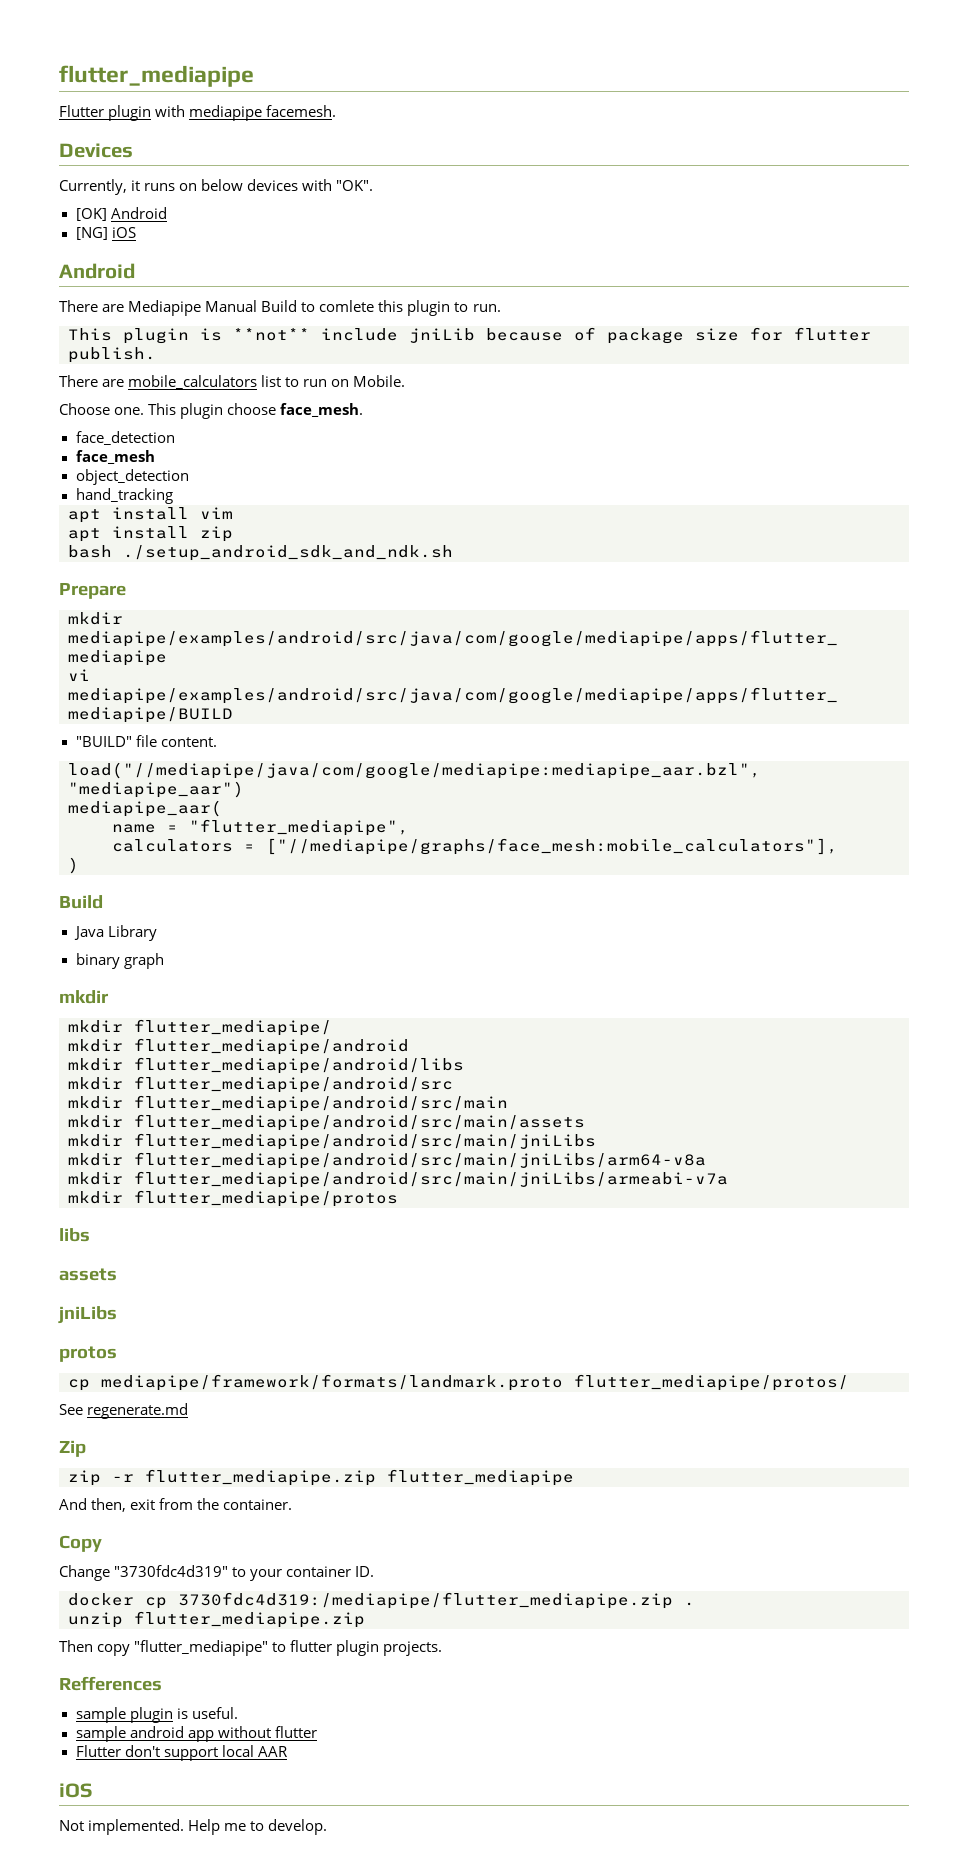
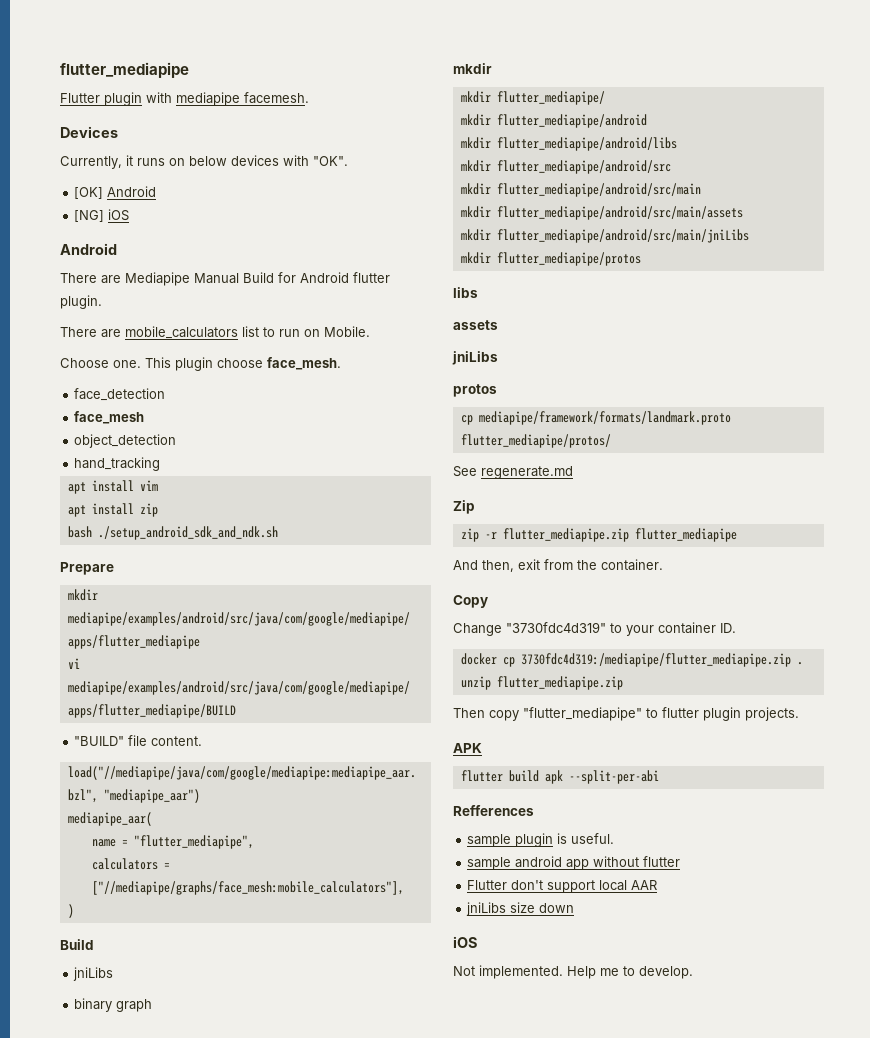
[301,300,501,316] [68,327,871,344] [68,347,156,363] to comlete this plugin to run. // This plugin is **not** include jniLib because of package size for flutter publish. -> [278,272,390,283] [60,295,102,309] for Android flutter plugin.
[73,925,157,941] Java Library -> [73,967,114,981] jniLibs
[68,1152,706,1169] [68,1171,728,1188] // mkdir flutter_mediapipe/android/src/main/jniLibs/arm64-v8a // mkdir flutter_mediapipe/android/src/main/jniLibs/armeabi-v7a -> (749, 236) none
(443, 1648) none -> [453,743,482,753] [460,770,659,784] // APK // flutter build apk --split-per-abi
(288, 1751) none -> [466,902,575,916] // jniLibs size down

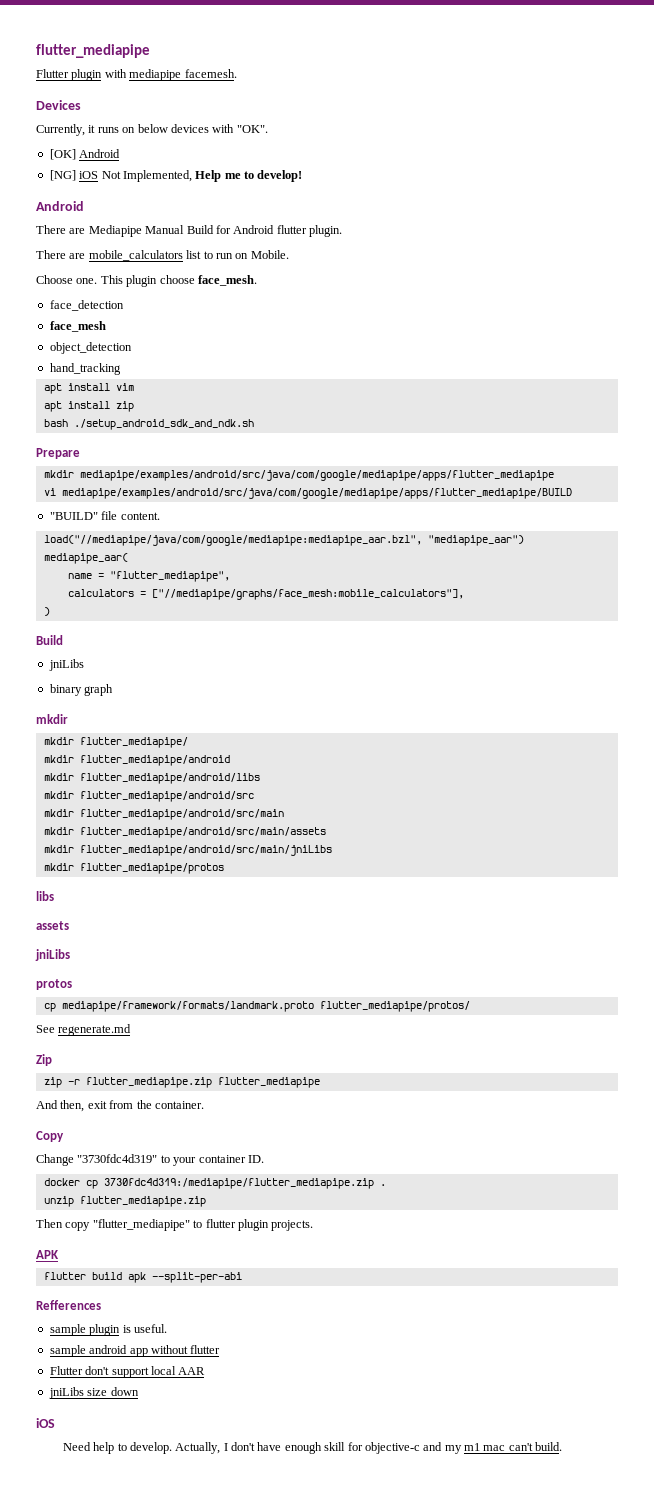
(130, 215) none -> [101,170,303,182] Not Implemented, Help me to develop!
[453,965,693,979] Not implemented. Help me to develop. -> [62,1442,563,1454] Need help to develop. Actually, I don't have enough skill for objective-c and my m1 mac can't build.

